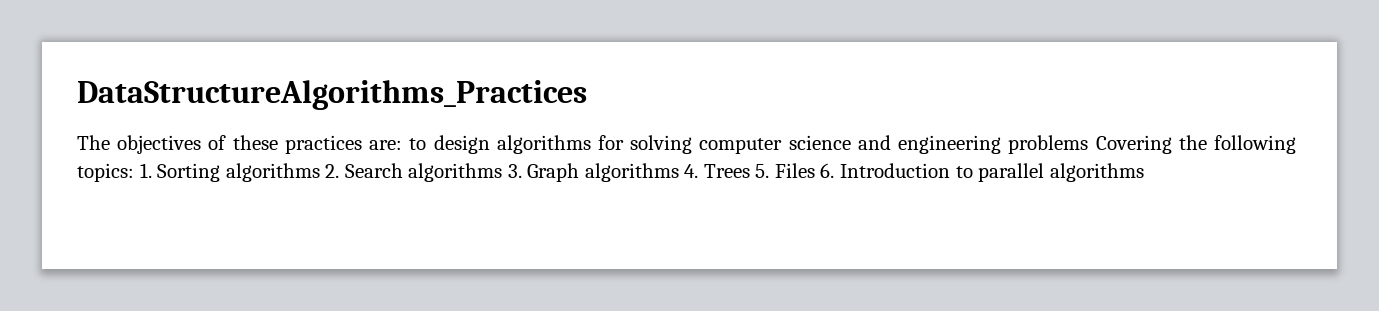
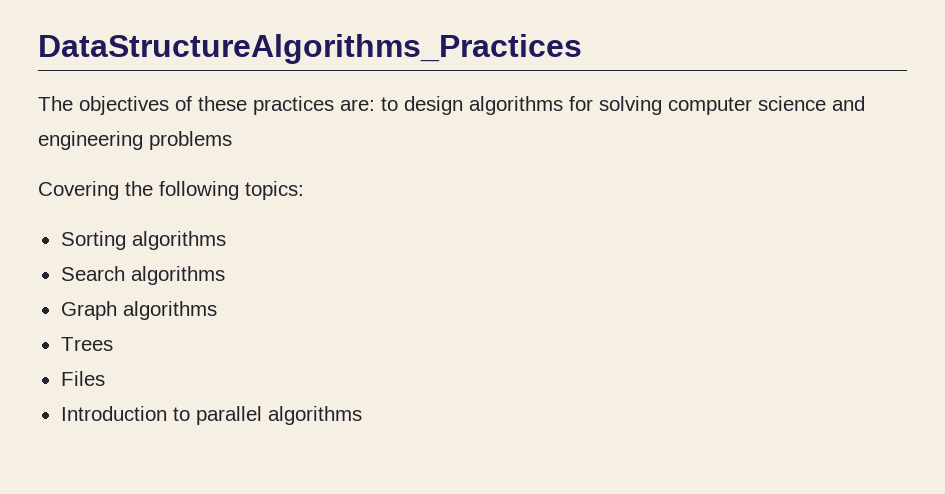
(1089, 144) none -> (232, 140) //
[139,163,152,178] 1. -> (304, 190) //
[325,164,340,178] 2. -> (226, 240) //
[507,164,522,178] 3. -> (225, 275) //
[684,164,699,178] 4. -> (217, 310) //
[755,164,770,178] 5. -> (113, 344) //
[820,163,835,178] 6. -> (105, 378) //

